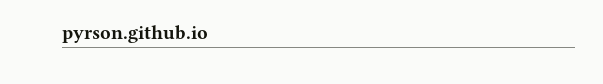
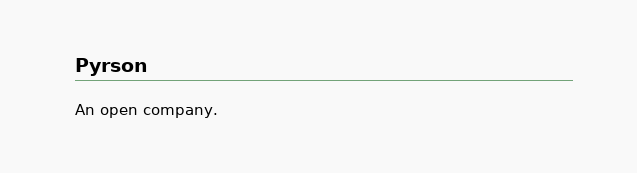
[62,25,208,43] pyrson.github.io -> [75,58,148,76] [75,104,218,118] Pyrson // An open company.

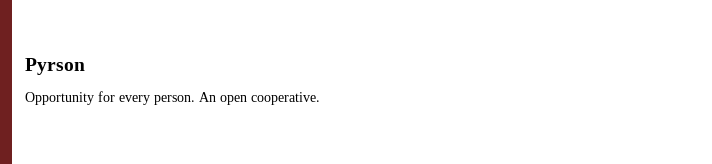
(148, 67) none -> [25,91,195,105] Opportunity for every person.
[143,107,218,118] company. -> [251,92,320,105] cooperative.

